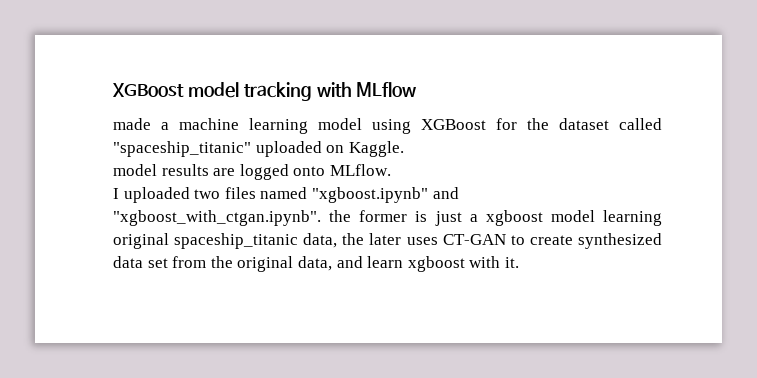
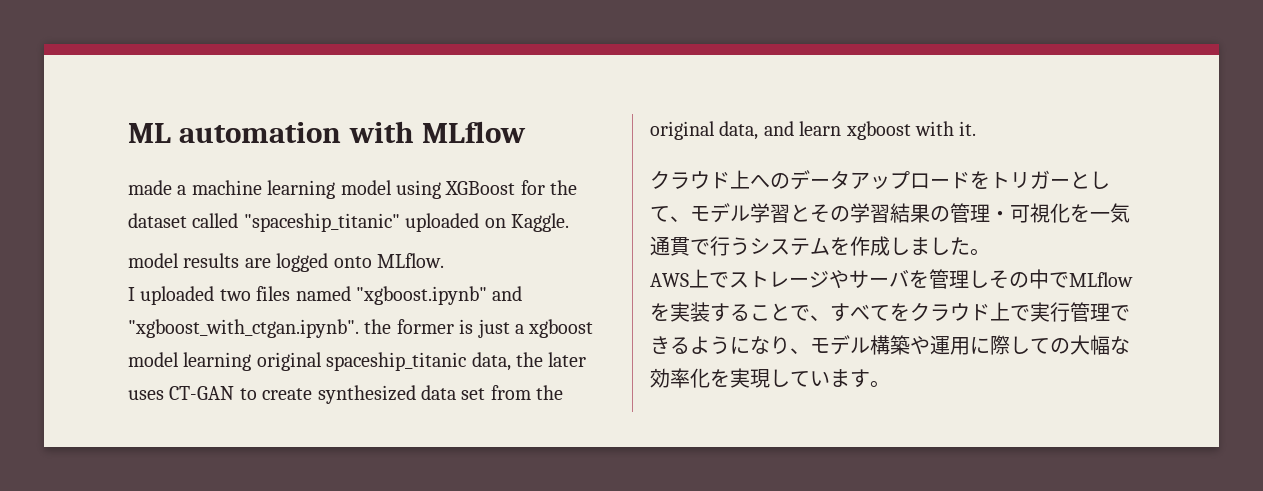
[112,82,312,101] XGBoost model tracking -> [128,122,342,143] ML automation
(519, 262) none -> [650,170,1110,190] [650,203,1130,223] [650,236,990,256] [650,269,1133,289] [650,302,1130,322] [650,335,1130,355] [650,368,890,388] // クラウド上へのデータアップロードをトリガーとして、モデル学習とその学習結果の管理・可視化を一気通貫で行うシステムを作成しました。 // AWS上でストレージやサーバを管理しその中でMLflowを実装することで、すべてをクラウド上で実行管理できるようになり、モデル構築や運用に際しての大幅な効率化を実現しています。

